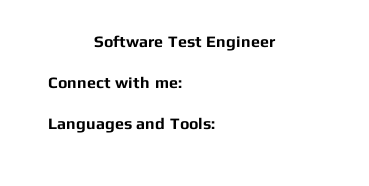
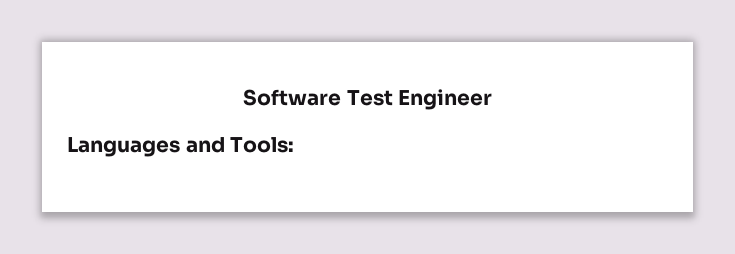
[48,76,182,89] // Connect with me: -> (493, 99) none

